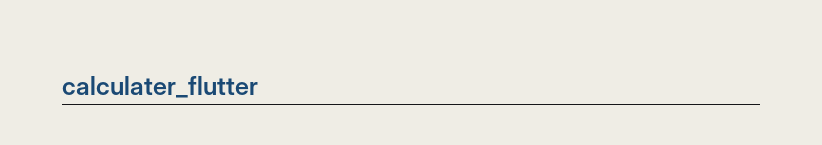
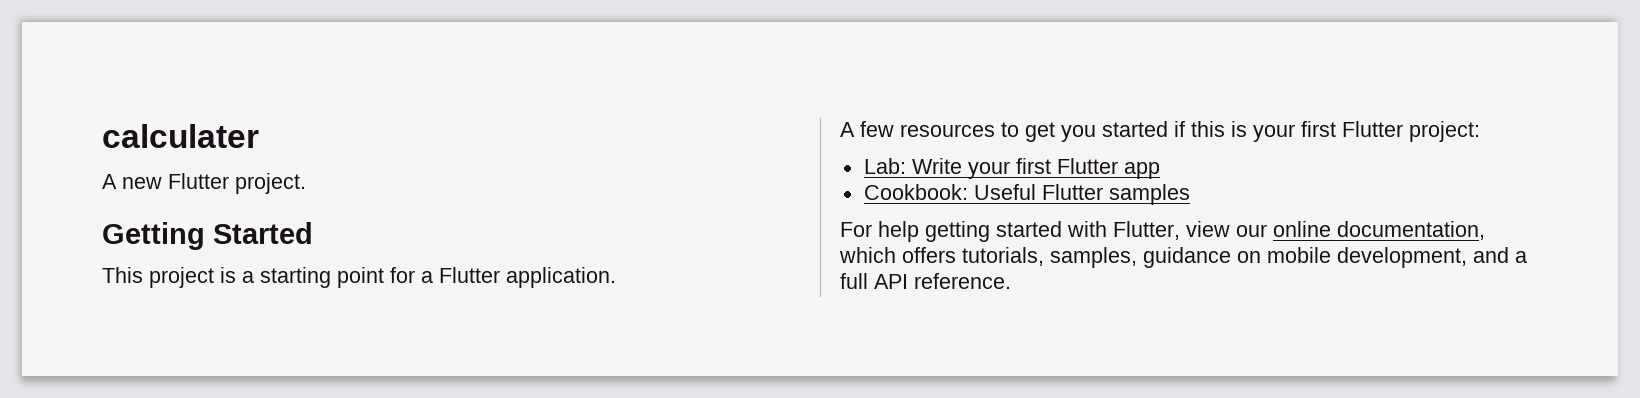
[62,76,258,98] calculater_flutter -> [102,124,259,148] [102,173,306,194] [102,222,313,250] [102,267,616,288] [840,121,1480,142] [863,158,1160,179] [863,184,1190,205] [840,221,1485,242] [839,247,1527,268] [840,273,1011,289] calculater // A new Flutter project. // Getting Started // This project is a starting point for a Flutter application. // A few resources to get you started if this is your first Flutter project: // Lab: Write your first Flutter app // Cookbook: Useful Flutter samples // For help getting started with Flutter, view our online documentation, which offers tutorials, samples, guidance on mobile development, and a full API reference.

